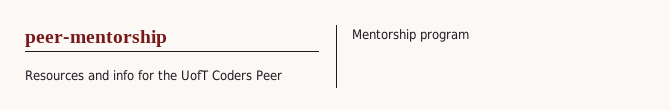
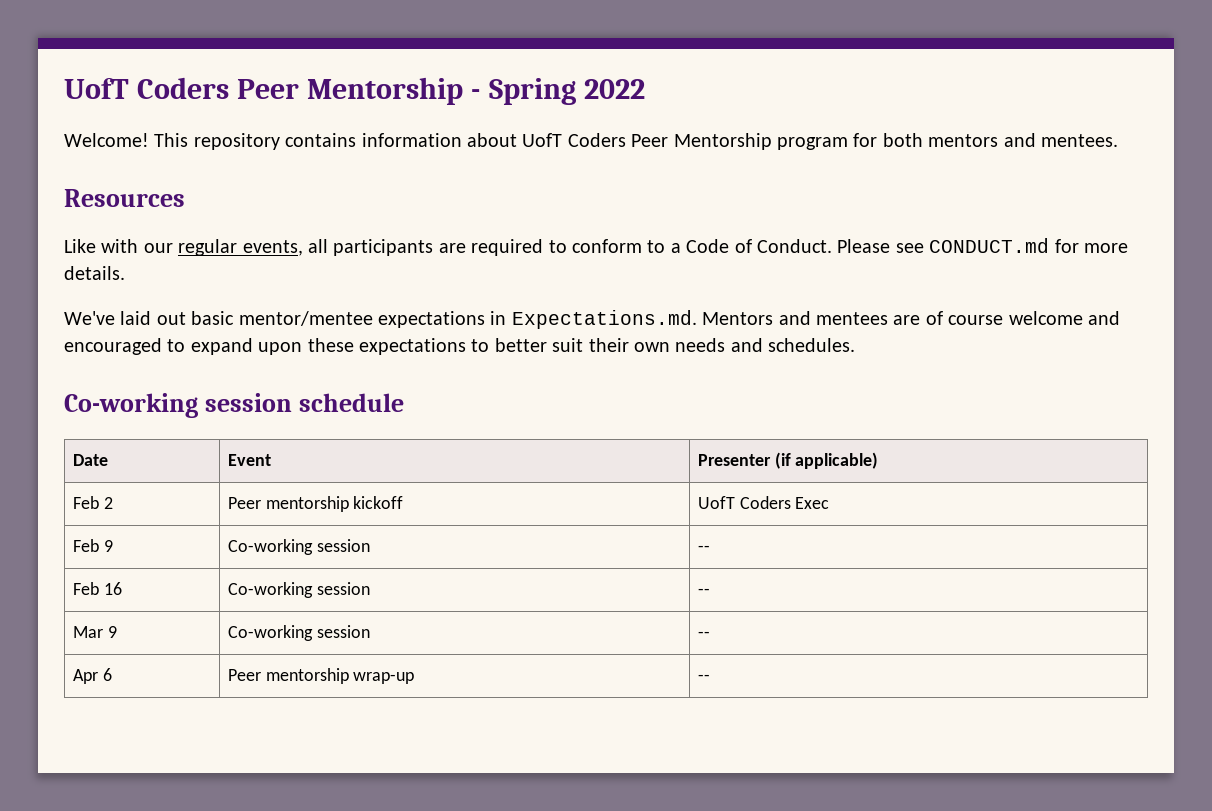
[25,30,167,47] [25,70,177,81] peer-mentorship // Resources and info for the -> [64,77,645,105] [64,133,517,150] UofT Coders Peer Mentorship - Spring 2022 // Welcome! This repository contains information about
(469, 36) none -> [853,133,1118,147] [64,189,185,207] [64,238,1128,256] [64,266,125,280] [64,310,1120,329] [64,338,856,355] [64,393,404,418] [72,454,108,466] [227,454,271,466] [697,452,879,469] [72,496,113,509] [227,496,404,512] [697,496,830,509] [72,539,113,552] [227,539,370,555] [697,545,710,552] [72,582,122,595] [227,582,370,598] [697,588,710,595] [72,626,117,638] [227,625,370,641] [697,631,710,638] [72,668,112,684] [227,668,415,684] [697,674,710,681] for both mentors and mentees. // Resources // Like with our regular events, all participants are required to conform to a Code of Conduct. Please see CONDUCT.md for more details. // We've laid out basic mentor/mentee expectations in Expectations.md. Mentors and mentees are of course welcome and encouraged to expand upon these expectations to better suit their own needs and schedules. // Co-working session schedule // Date | Event | Presenter (if applicable) // Feb 2 | Peer mentorship kickoff | UofT Coders Exec // Feb 9 | Co-working session | -- // Feb 16 | Co-working session | -- // Mar 9 | Co-working session | -- // Apr 6 | Peer mentorship wrap-up | --

